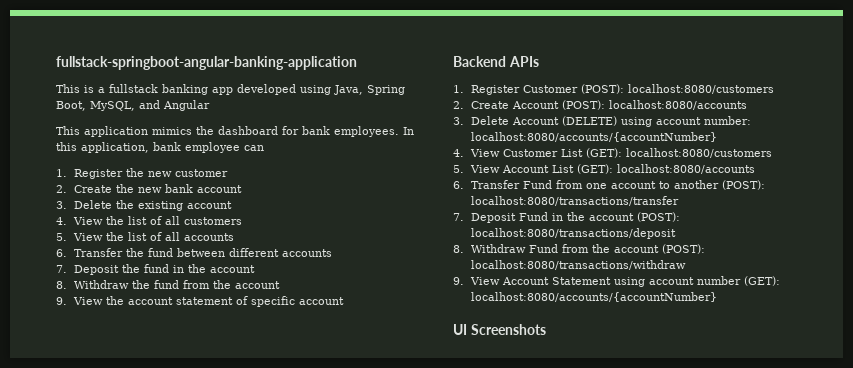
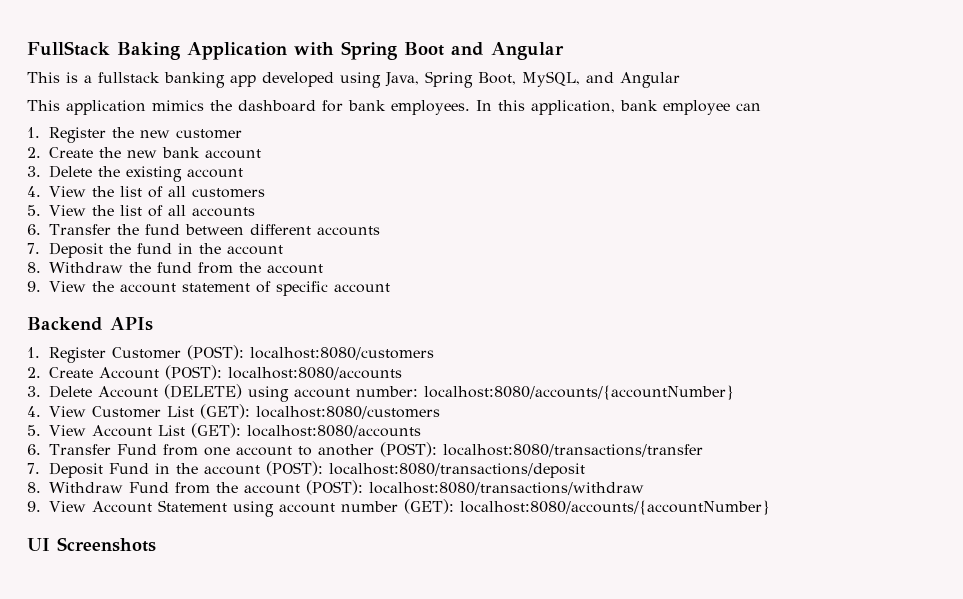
[56,56,357,70] fullstack-springboot-angular-banking-application -> [27,41,564,60] FullStack Baking Application with Spring Boot and Angular

